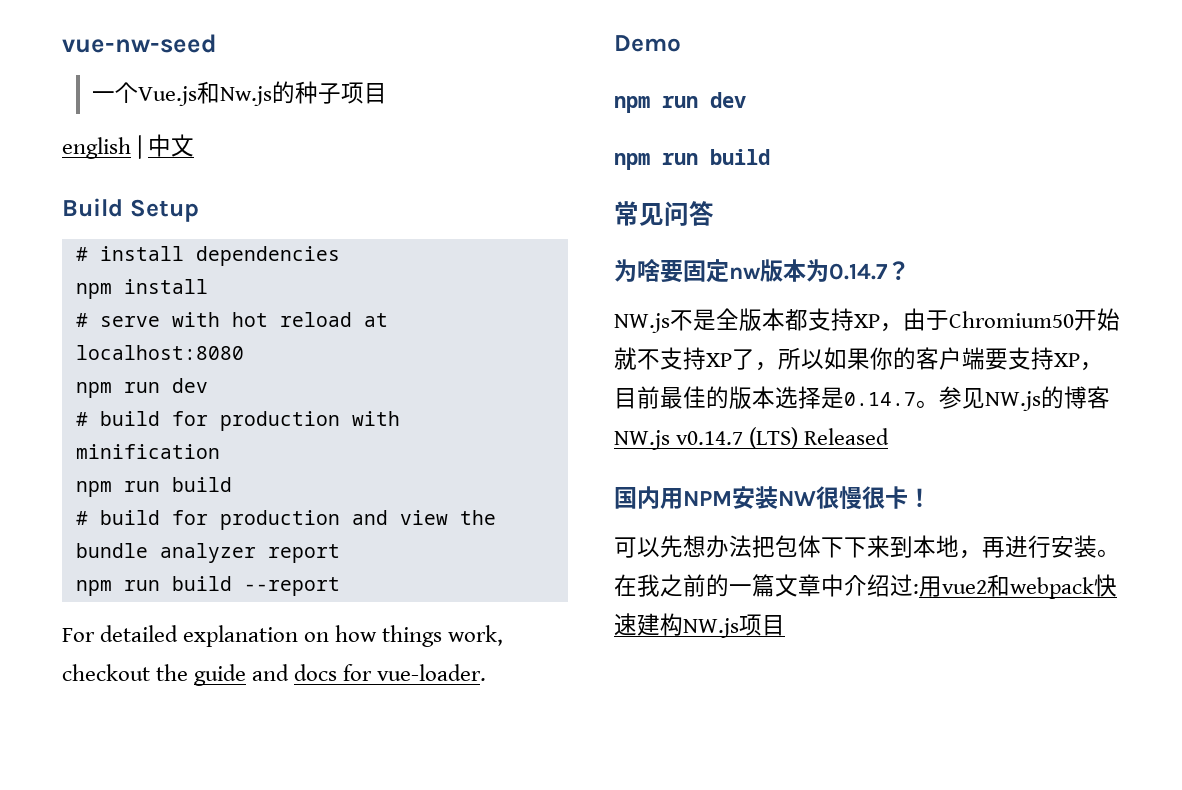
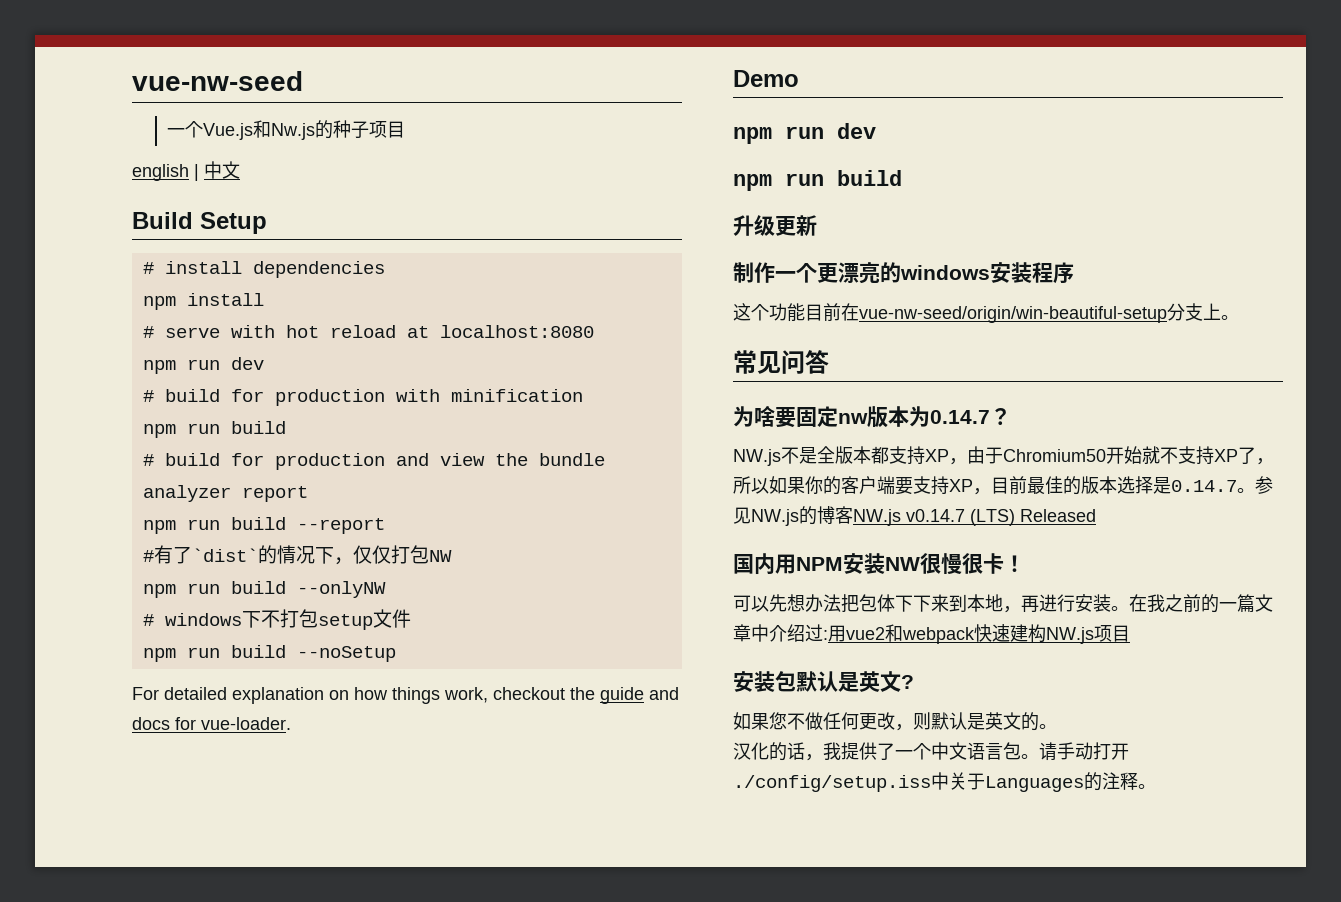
(340, 586) none -> [142,545,452,565] [142,581,386,598] [142,609,411,630] [142,645,396,662] // #有了`dist`的情况下，仅仅打包NW // npm run build --onlyNW // # windows下不打包setup文件 // npm run build --noSetup
(770, 157) none -> [733,215,817,236] [733,262,1074,284] [733,303,1239,323] // 升级更新 // 制作一个更漂亮的windows安装程序 // 这个功能目前在vue-nw-seed/origin/win-beautiful-setup分支上。
(785, 625) none -> [733,671,914,692] [733,712,1057,731] [733,742,1129,761] [733,772,1156,792] // 安装包默认是英文? // 如果您不做任何更改，则默认是英文的。 // 汉化的话，我提供了一个中文语言包。请手动打开./config/setup.iss中关于Languages的注释。

